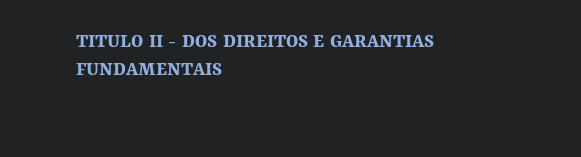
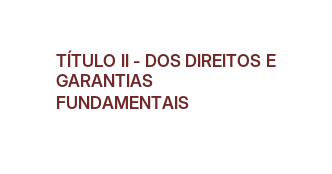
[76,35,143,47] TITULO -> [56,50,116,67] TÍTULO

